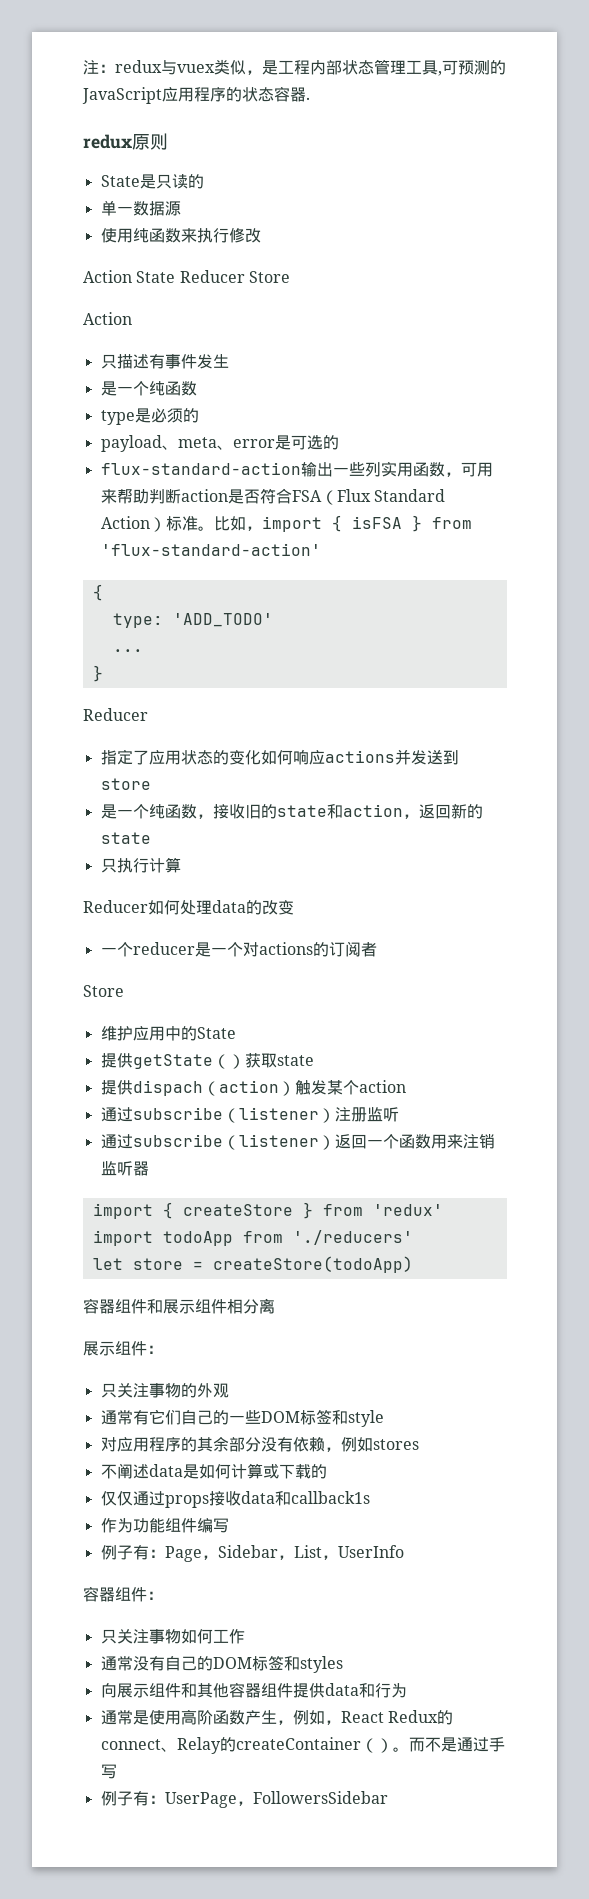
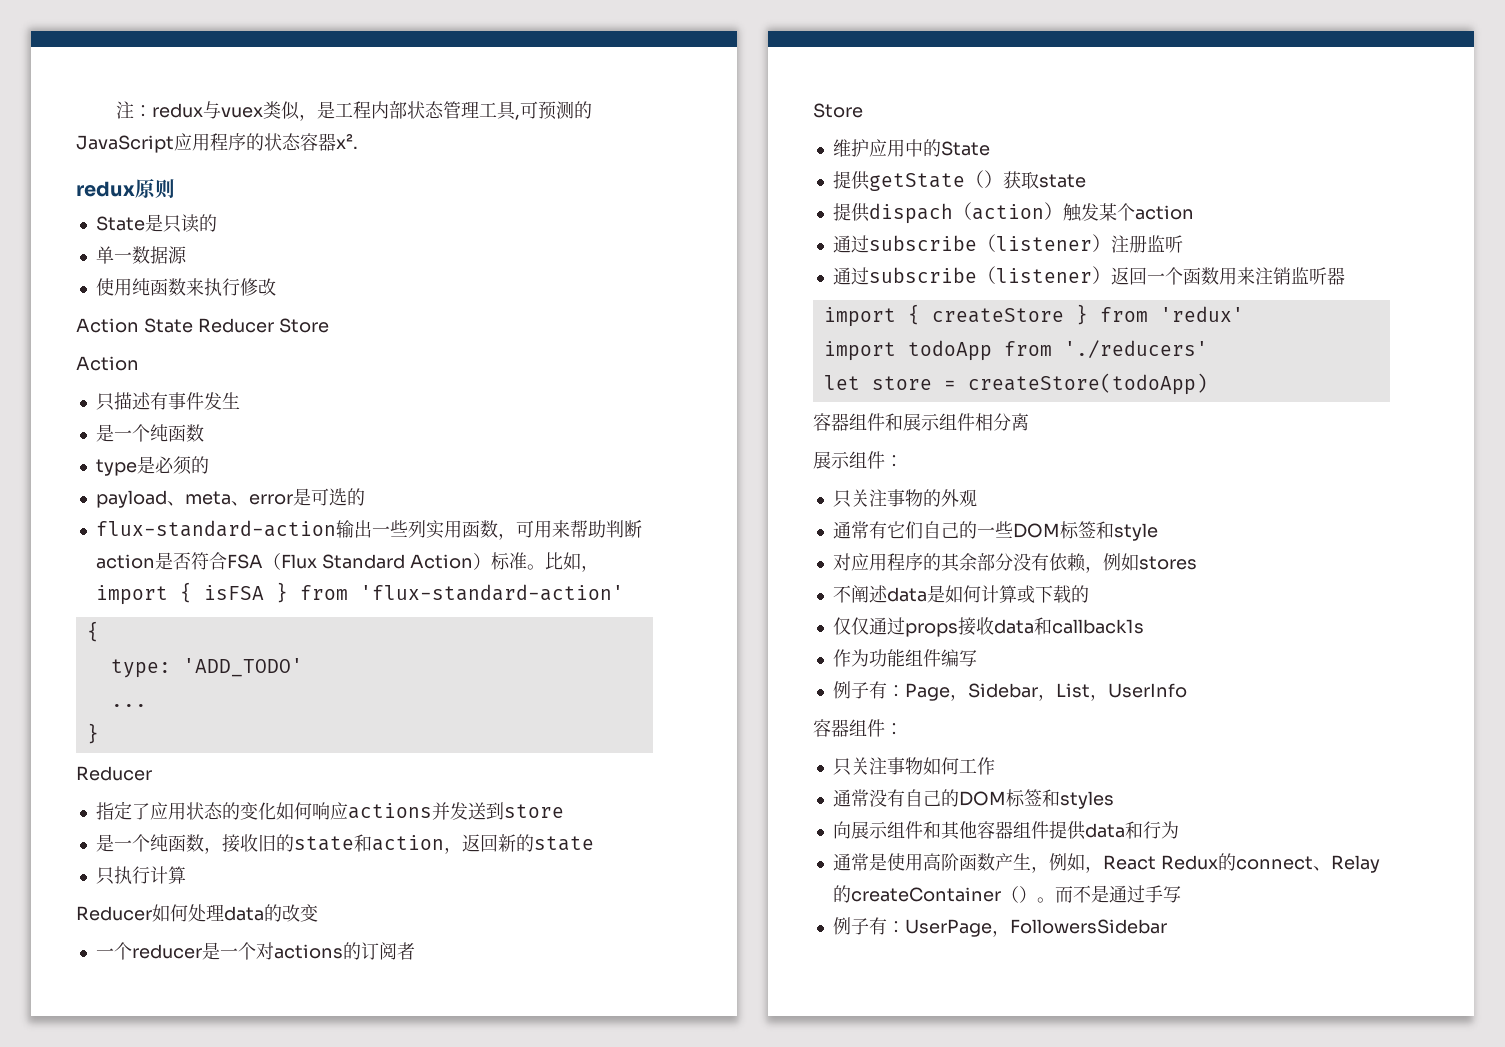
[306,97,310,100] . -> [336,134,358,149] x².

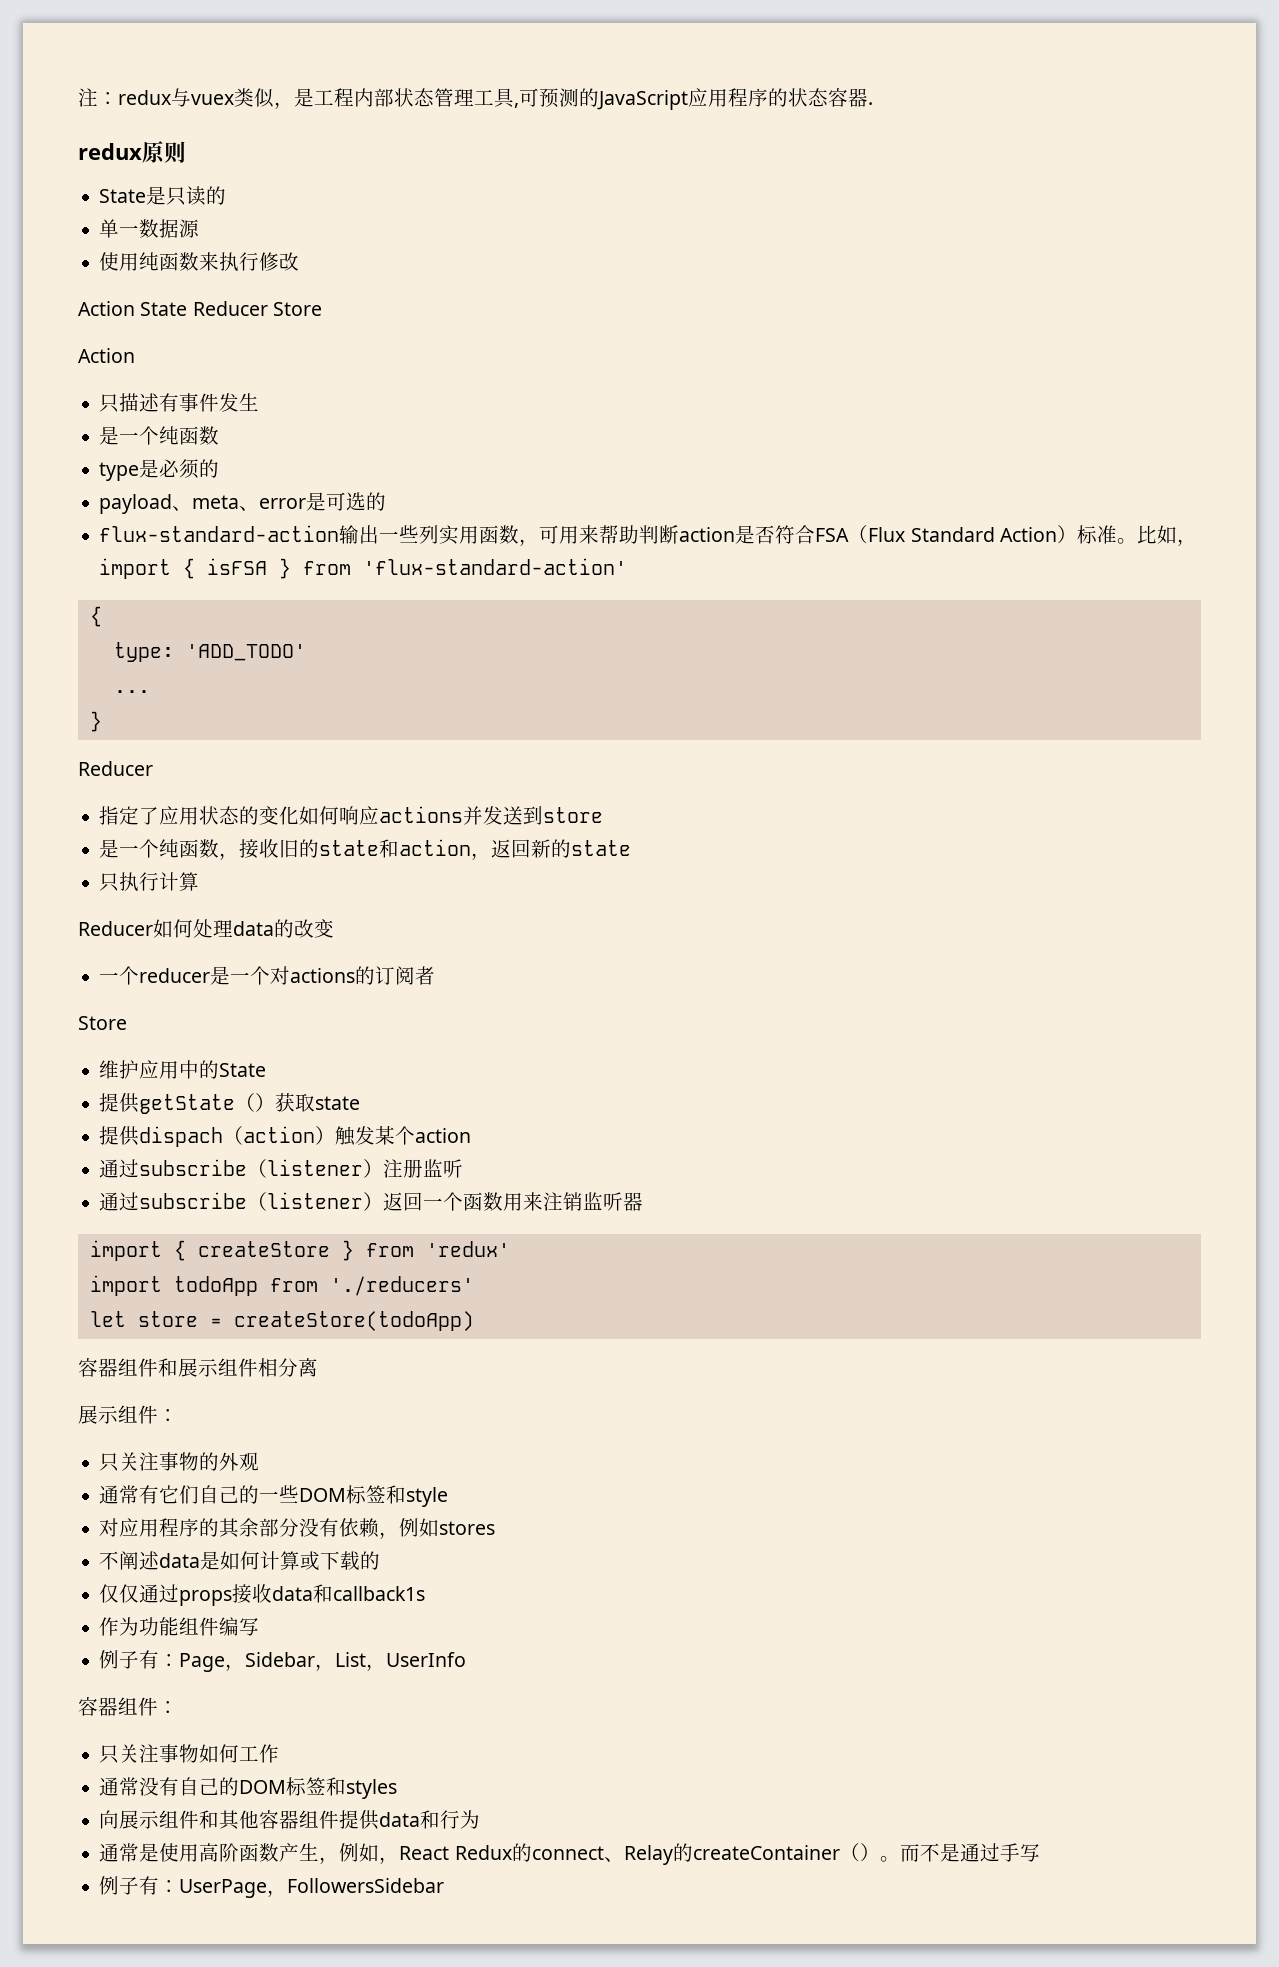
[336,134,358,149] x². -> [868,102,873,105] .

